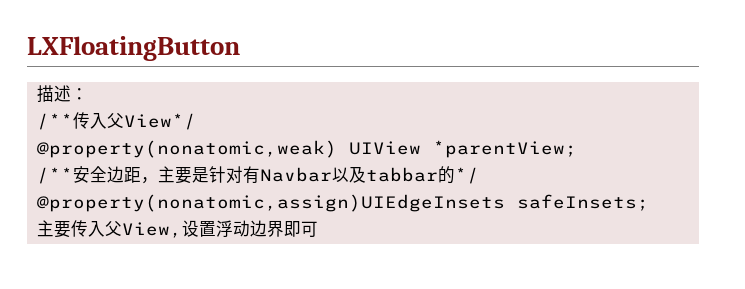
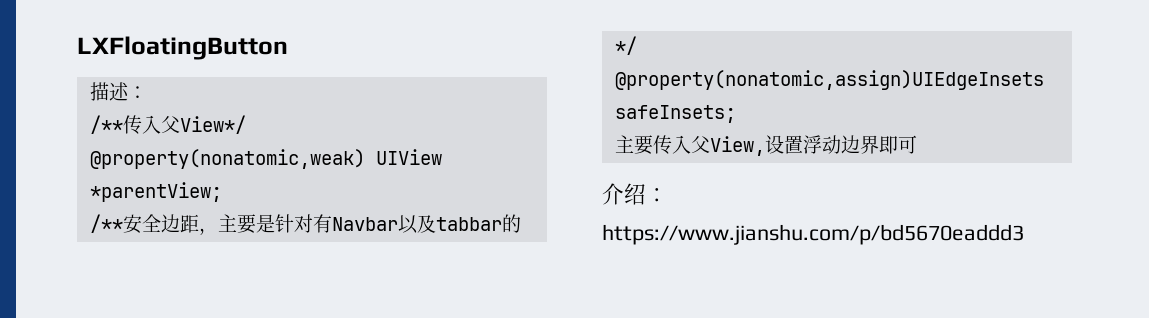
(319, 229) none -> [602,183,668,205] [602,224,1024,245] // 介绍：https://www.jianshu.com/p/bd5670eaddd3

